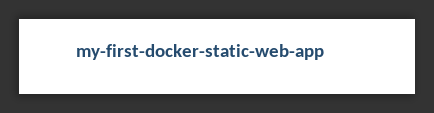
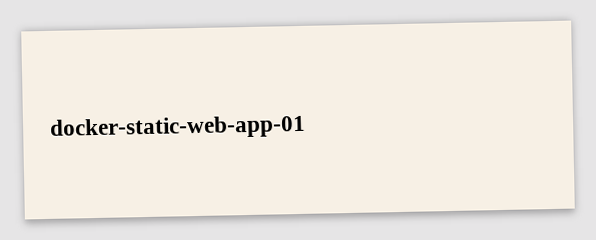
[76,44,324,60] my-first-docker-static-web-app -> [49,114,306,141] docker-static-web-app-01

